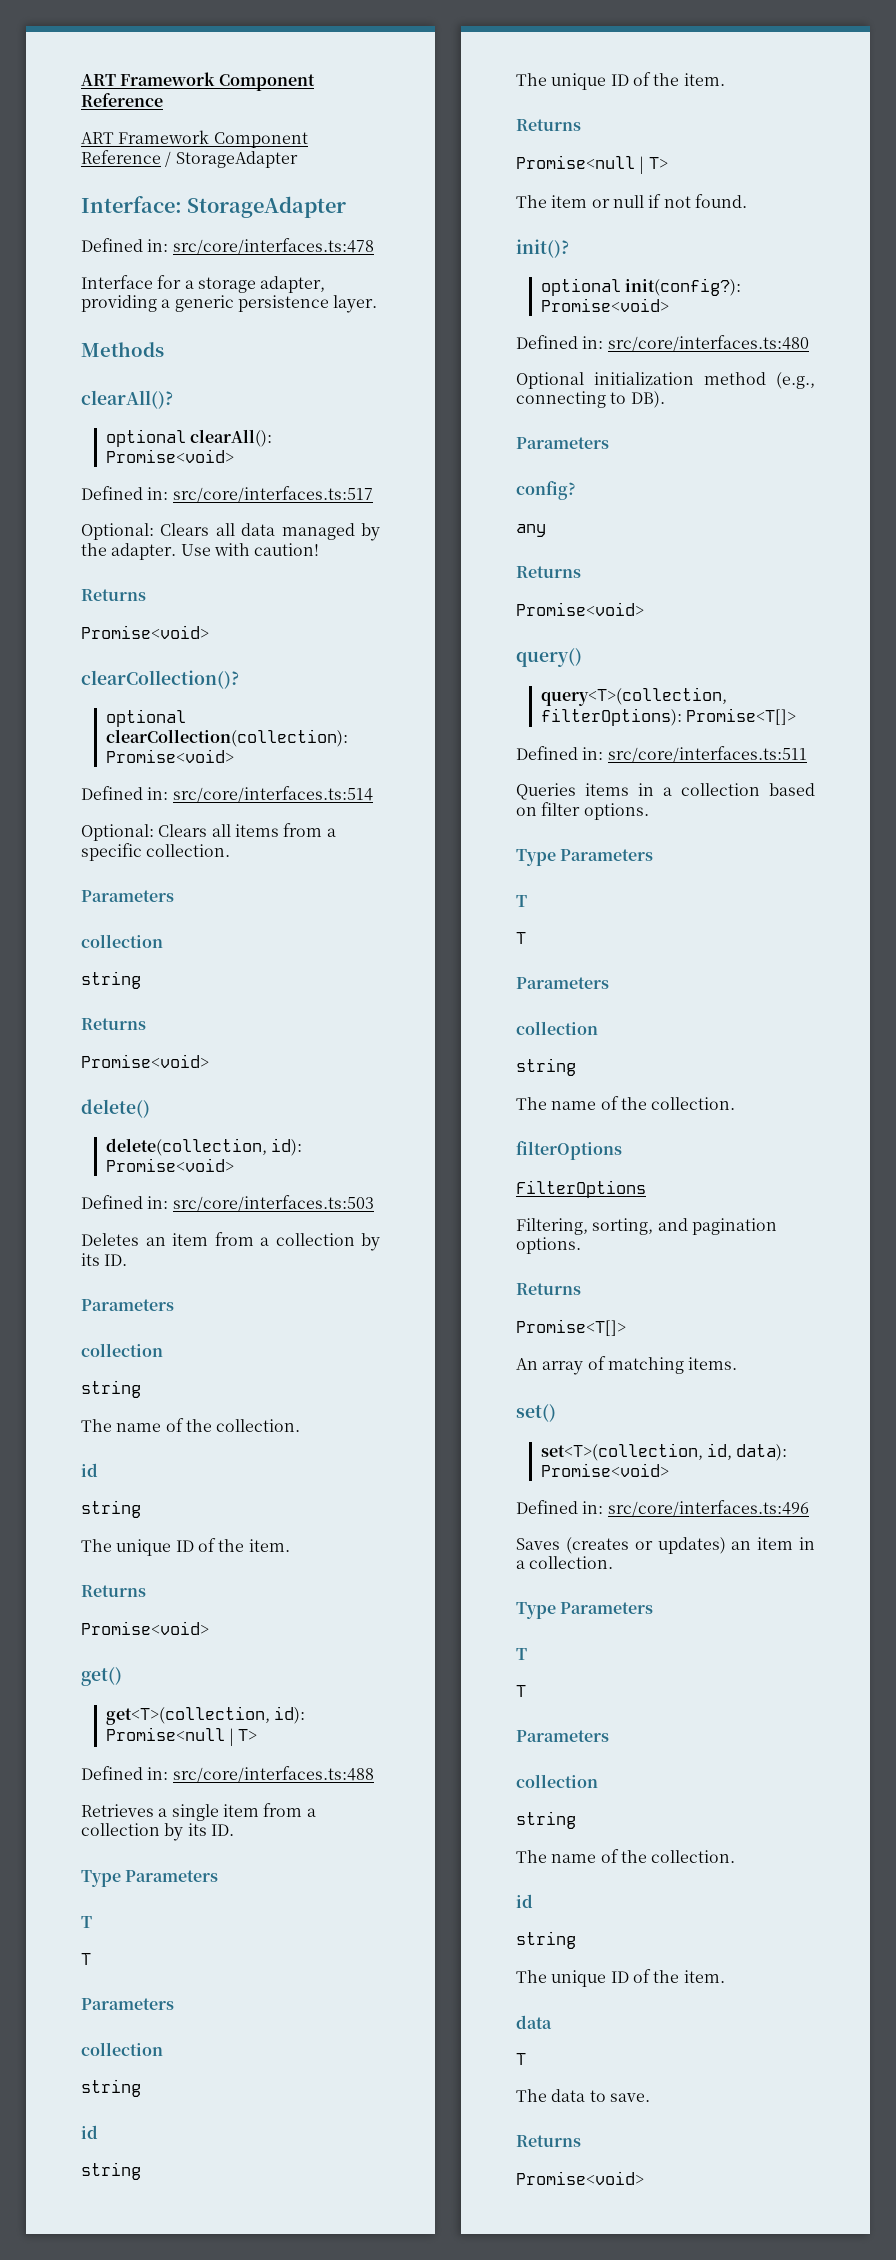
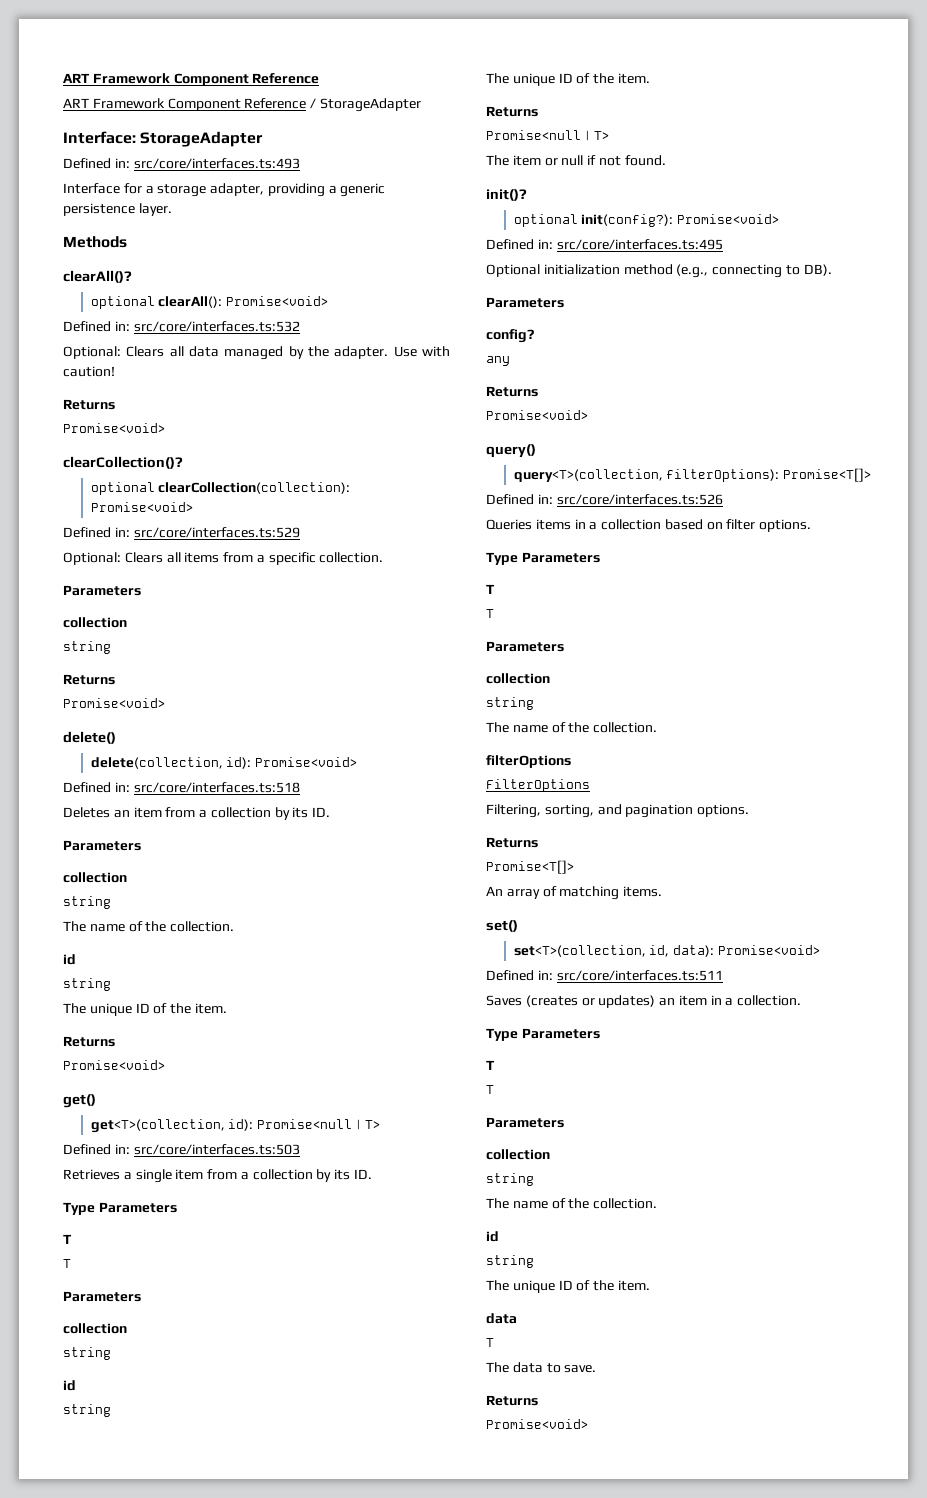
[172,238,374,255] src/core/interfaces.ts:478 -> [133,158,300,169] src/core/interfaces.ts:493
[172,486,373,503] src/core/interfaces.ts:517 -> [133,321,300,332] src/core/interfaces.ts:532
[172,786,373,803] src/core/interfaces.ts:514 -> [133,527,300,538] src/core/interfaces.ts:529
[172,1195,374,1212] src/core/interfaces.ts:503 -> [133,782,300,793] src/core/interfaces.ts:518
[172,1766,374,1783] src/core/interfaces.ts:488 -> [133,1144,300,1155] src/core/interfaces.ts:503
[607,335,809,352] src/core/interfaces.ts:480 -> [556,239,723,250] src/core/interfaces.ts:495
[607,746,807,763] src/core/interfaces.ts:511 -> [556,494,723,505] src/core/interfaces.ts:526
[607,1500,809,1517] src/core/interfaces.ts:496 -> [556,970,723,981] src/core/interfaces.ts:511

